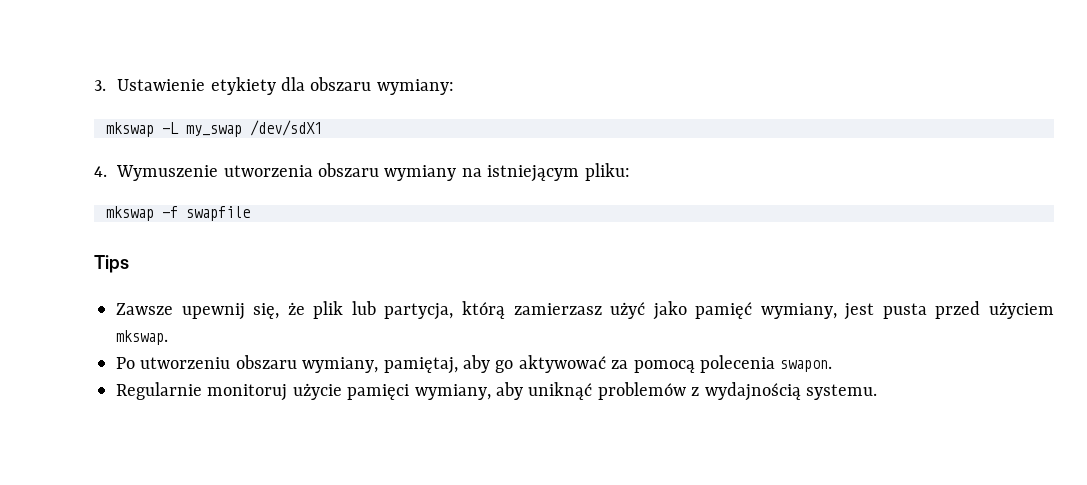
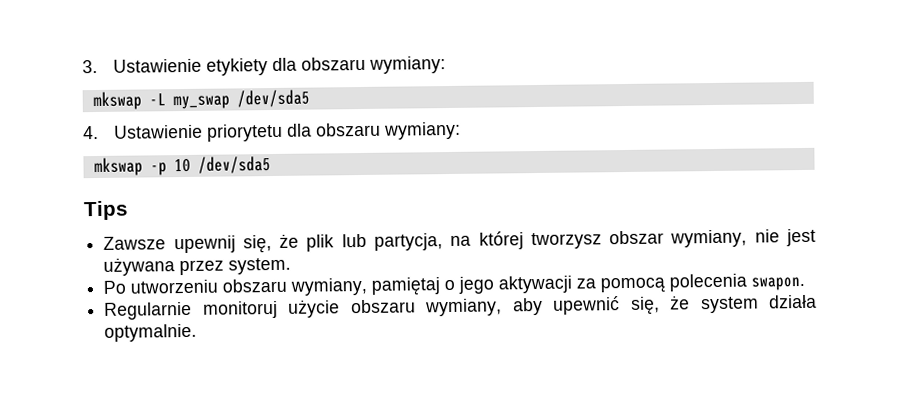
[250,120,322,136] /dev/sdX1 -> [236,89,310,108] /dev/sda5
[116,163,630,182] [106,206,250,221] Wymuszenie utworzenia obszaru wymiany na istniejącym pliku: // mkswap -f swapfile -> [114,121,462,142] [93,156,271,177] Ustawienie priorytetu dla obszaru wymiany: // mkswap -p 10 /dev/sda5
[461,301,1054,320] [116,330,168,345] którą zamierzasz użyć jako pamięć wymiany, jest pusta przed użyciem mkswap. -> [450,228,817,250] [103,257,292,276] na której tworzysz obszar wymiany, nie jest używana przez system.
[383,355,606,374] pamiętaj, aby go aktywować -> [371,275,573,296] pamiętaj o jego aktywacji
[347,384,410,400] pamięci -> [350,299,416,314] obszaru
[528,382,877,401] uniknąć problemów z wydajnością systemu. -> [553,294,818,315] [104,323,198,342] upewnić się, że system działa optymalnie.

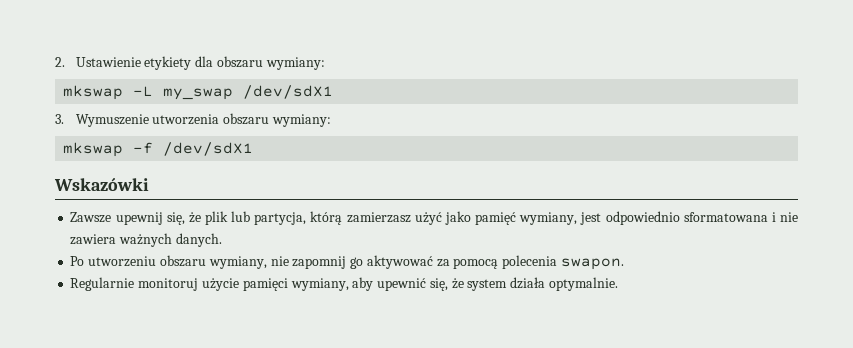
[82,59,98,74] 3. -> [55,57,65,67] 2.
[236,89,310,108] [83,121,462,142] [93,156,271,177] [83,200,128,221] /dev/sda5 // 4. Ustawienie priorytetu dla obszaru wymiany: // mkswap -p 10 /dev/sda5 // Tips -> [243,85,334,99] [55,113,331,127] [63,142,254,157] [54,178,149,191] /dev/sdX1 // 3. Wymuszenie utworzenia obszaru wymiany: // mkswap -f /dev/sdX1 // Wskazówki
[450,228,817,250] [103,257,292,276] na której tworzysz obszar wymiany, nie jest używana przez system. -> [310,211,798,225] [70,233,222,247] którą zamierzasz użyć jako pamięć wymiany, jest odpowiednio sformatowana i nie zawiera ważnych danych.
[371,275,573,296] pamiętaj o jego aktywacji -> [270,255,433,269] nie zapomnij go aktywować
[350,299,416,314] obszaru -> [242,278,288,291] pamięci

